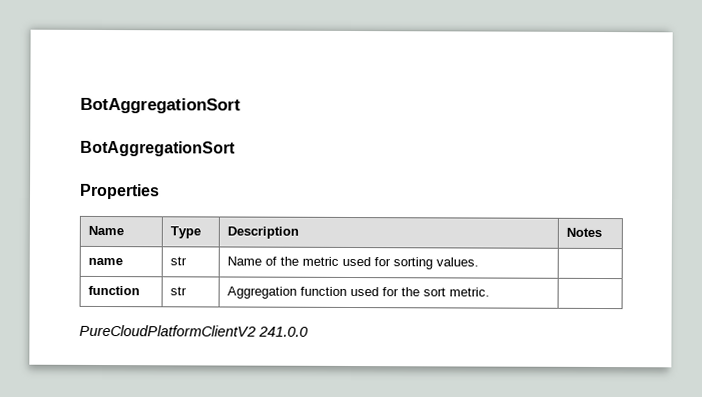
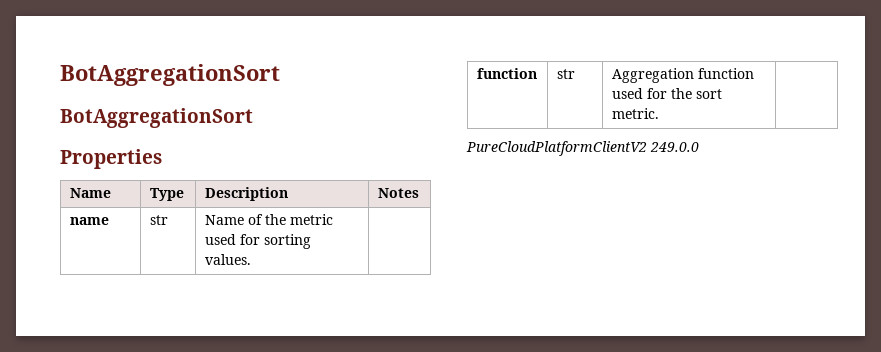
[258,326,308,337] 241.0.0 -> [650,142,699,152] 249.0.0

